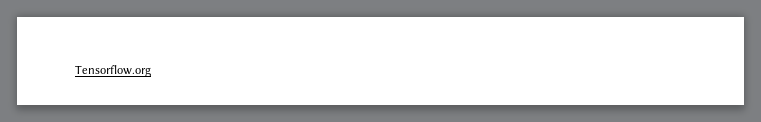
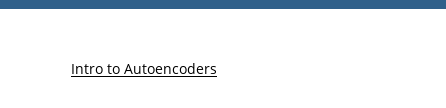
[75,65,151,77] Tensorflow.org -> [71,63,217,74] Intro to Autoencoders

